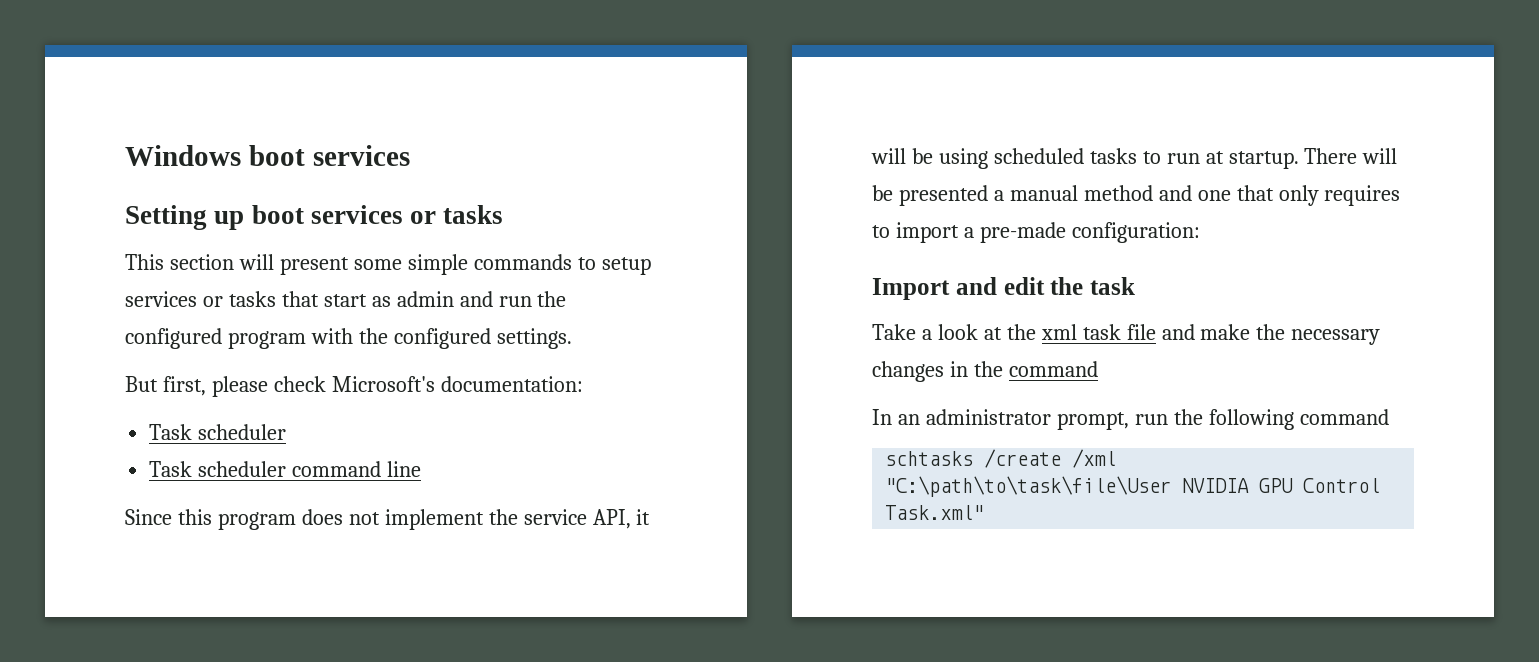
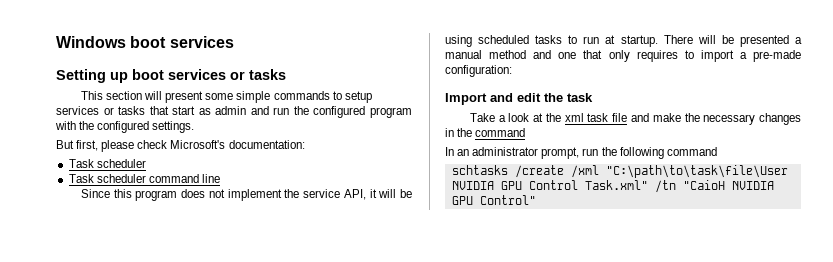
(985, 512) none -> [654,180,774,193] [451,195,536,205] /tn "CaioH NVIDIA GPU Control"

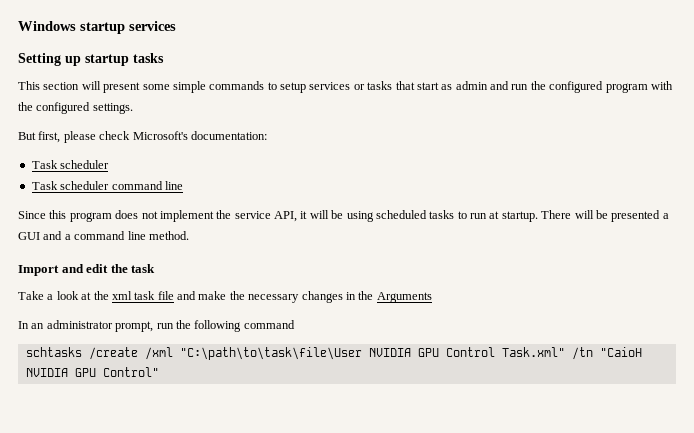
[130,36,167,48] boot -> [80,22,125,34] startup
[132,69,245,80] boot services or -> [85,54,129,66] startup
[445,50,801,62] [445,65,512,77] manual method and one that only requires to import a pre-made configuration: -> [18,231,189,240] GUI and a command line method.
[475,128,526,137] command -> [376,292,432,303] Arguments

